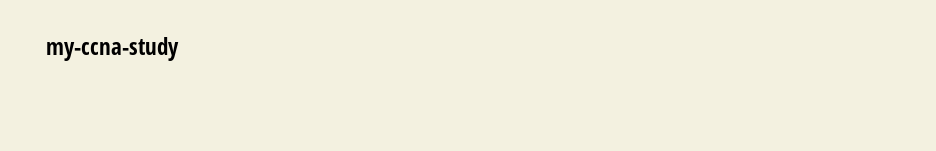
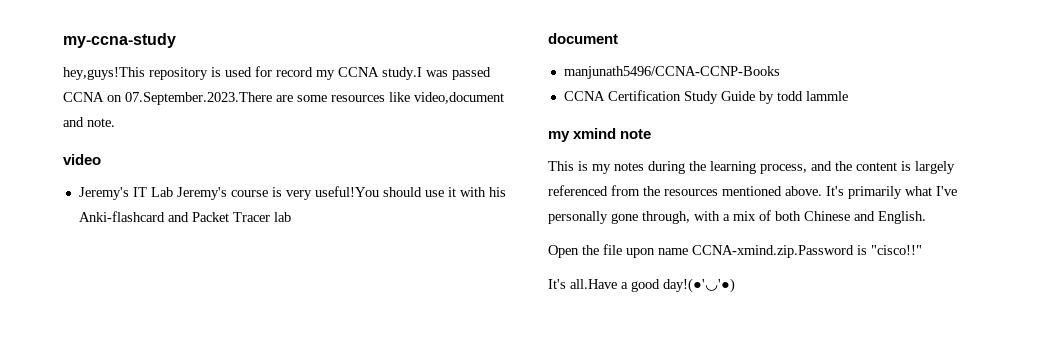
(179, 49) none -> [63,66,491,80] [63,92,504,105] [63,117,115,127] [63,154,101,165] [78,186,506,200] [78,211,291,222] [548,33,618,44] [563,66,780,79] [563,90,848,104] [548,128,652,142] [548,161,955,174] [548,185,957,199] [548,210,926,224] [548,244,922,258] [548,278,735,293] // hey,guys!This repository is used for record my CCNA study.I was passed CCNA on 07.September.2023.There are some resources like video,document and note. // video // Jeremy's IT Lab Jeremy's course is very useful!You should use it with his Anki-flashcard and Packet Tracer lab // document // manjunath5496/CCNA-CCNP-Books // CCNA Certification Study Guide by todd lammle // my xmind note // This is my notes during the learning process, and the content is largely referenced from the resources mentioned above. It's primarily what I've personally gone through, with a mix of both Chinese and English. // Open the file upon name CCNA-xmind.zip.Password is "cisco!!" // It's all.Have a good day!(●'◡'●)

